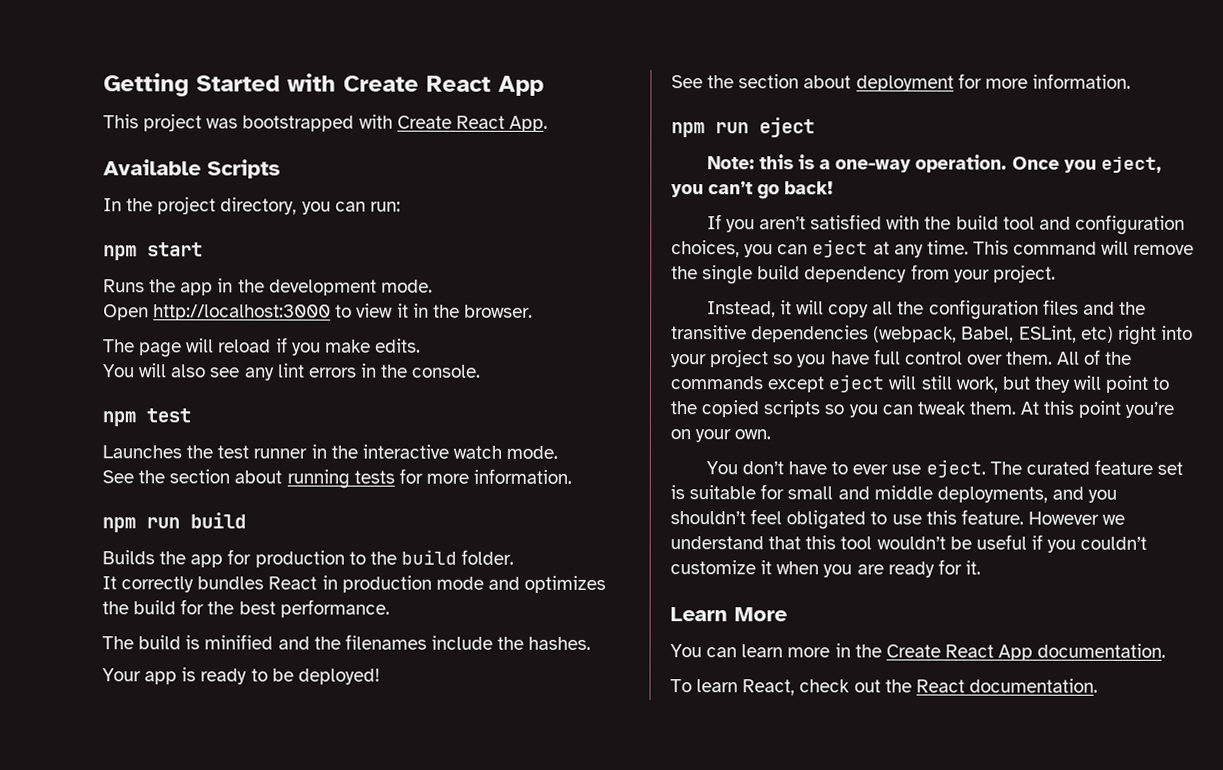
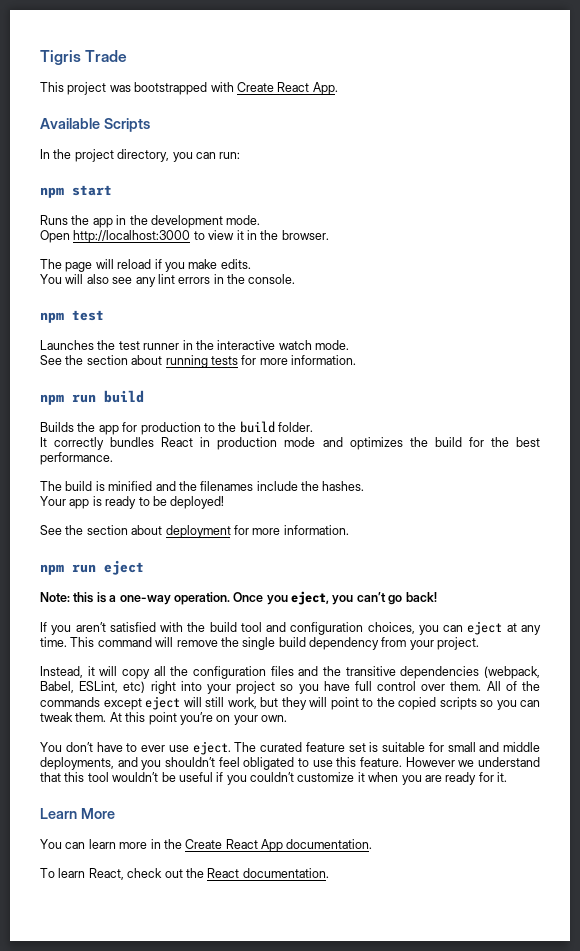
[103,73,544,97] Getting Started with Create React App -> [40,50,128,65] Tigris Trade

